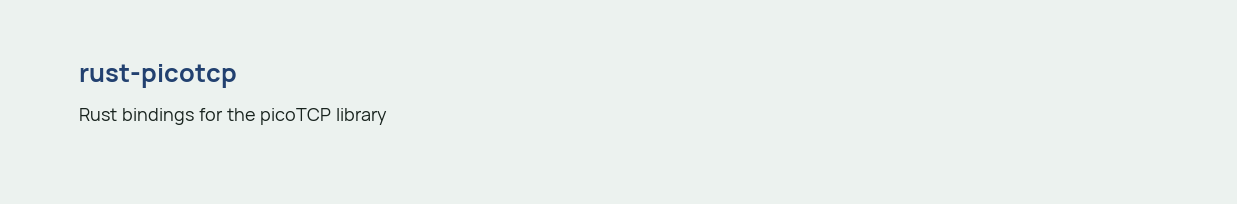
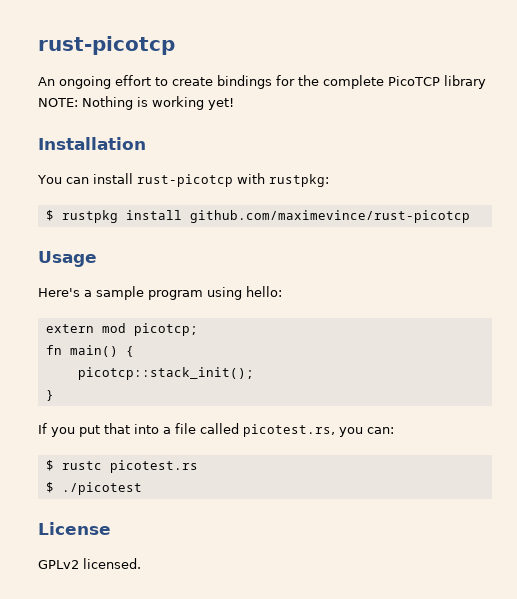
[79,108,388,125] Rust bindings for the picoTCP library -> [38,75,486,89] [38,96,234,110] [38,137,146,150] [37,173,329,187] [45,210,470,223] [38,251,97,267] [38,286,282,300] [45,323,198,336] [45,345,134,357] [77,367,254,380] [45,390,54,401] [38,423,394,437] [45,460,198,473] [45,482,142,495] [38,522,111,535] [38,558,141,569] An ongoing effort to create bindings for the complete PicoTCP library NOTE: Nothing is working yet! // Installation // You can install rust-picotcp with rustpkg: // $ rustpkg install github.com/maximevince/rust-picotcp // Usage // Here's a sample program using hello: // extern mod picotcp; // fn main() { // picotcp::stack_init(); // } // If you put that into a file called picotest.rs, you can: // $ rustc picotest.rs // $ ./picotest // License // GPLv2 licensed.

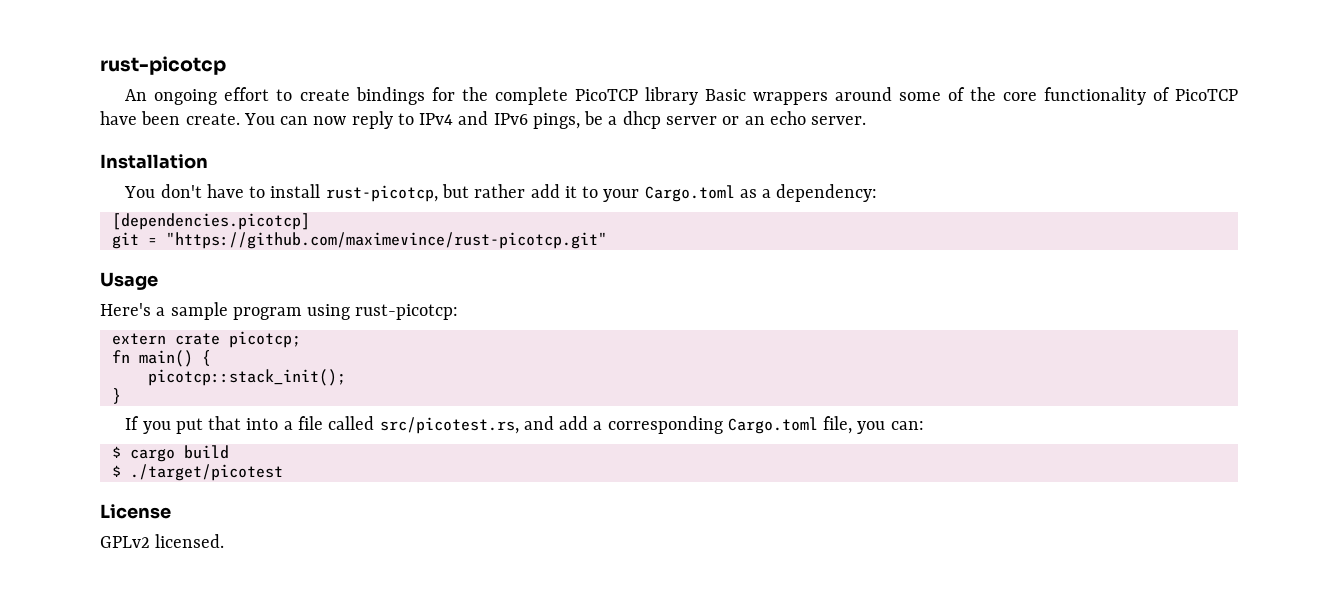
[38,96,234,110] [38,137,146,150] [37,173,329,187] [45,210,470,223] NOTE: Nothing is working yet! // Installation // You can install rust-picotcp with rustpkg: // $ rustpkg install github.com/maximevince/rust-picotcp -> [704,87,1238,105] [100,111,867,129] [100,154,208,169] [124,184,878,202] [111,213,310,230] [111,232,607,249] Basic wrappers around some of the core functionality of PicoTCP have been create. You can now reply to IPv4 and IPv6 pings, be a dhcp server or an echo server. // Installation // You don't have to install rust-picotcp, but rather add it to your Cargo.toml as a dependency: // [dependencies.picotcp] // git = "https://github.com/maximevince/rust-picotcp.git"
[246,286,282,297] hello: -> [355,304,459,320] rust-picotcp:
[101,323,126,333] mod -> [174,333,220,345] crate
[243,424,335,437] picotest.rs, -> [379,416,853,434] src/picotest.rs, and add a corresponding Cargo.toml file,
[61,460,198,473] [45,482,142,495] rustc picotest.rs // $ ./picotest -> [129,445,229,462] [111,464,283,481] cargo build // $ ./target/picotest

